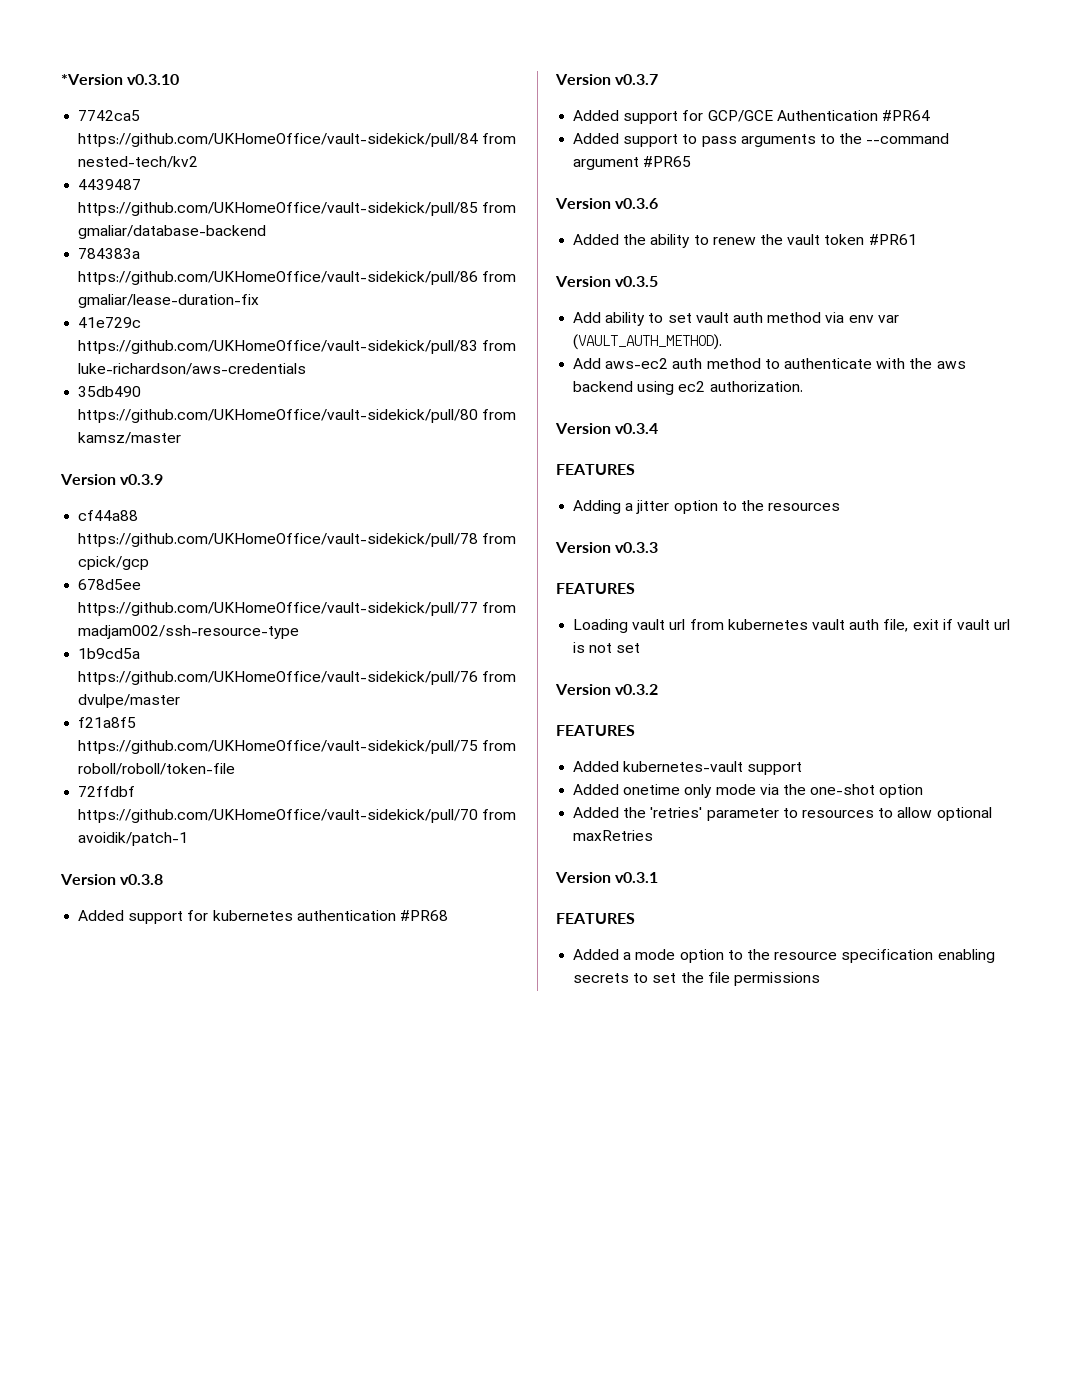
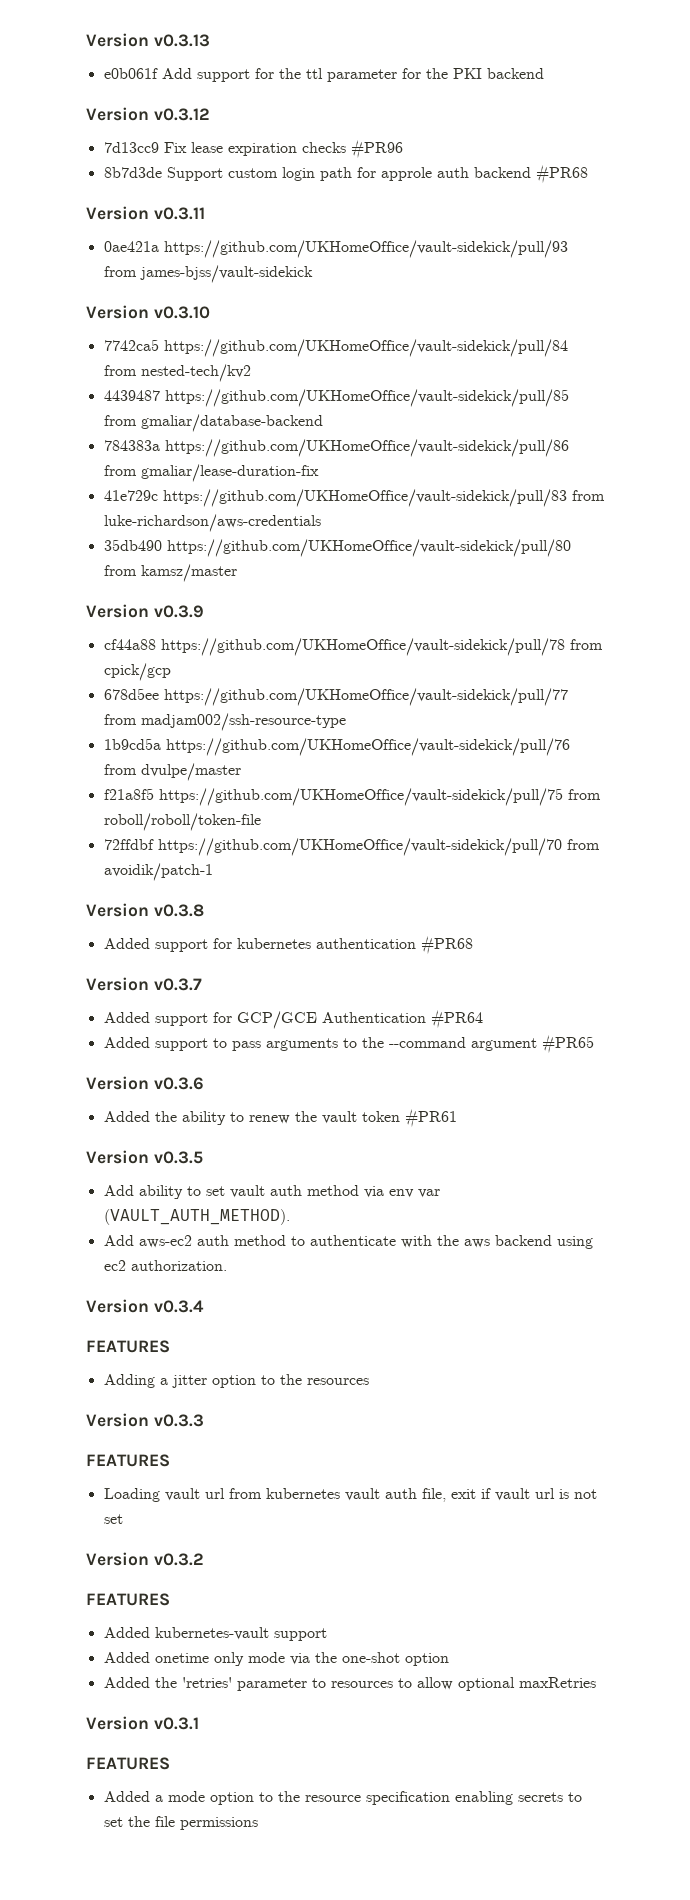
[61,74,123,85] *Version -> [86,33,210,47] [103,68,544,82] [86,107,210,121] [103,139,403,159] [103,164,588,184] [86,206,205,220] [103,240,568,258] [103,265,313,283] [86,305,149,319] Version v0.3.13 // e0b061f Add support for the ttl parameter for the PKI backend // Version v0.3.12 // 7d13cc9 Fix lease expiration checks #PR96 // 8b7d3de Support custom login path for approle auth backend #PR68 // Version v0.3.11 // 0ae421a https://github.com/UKHomeOffice/vault-sidekick/pull/93 from james-bjss/vault-sidekick // Version

